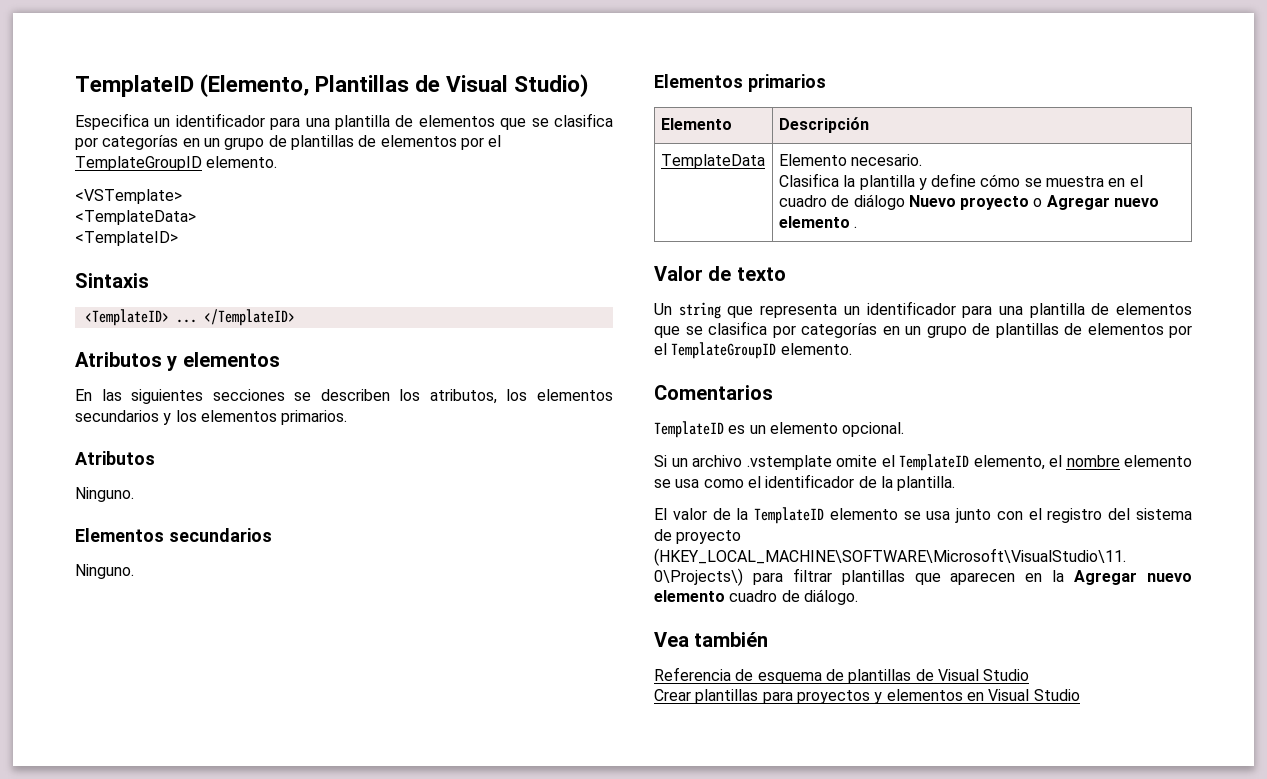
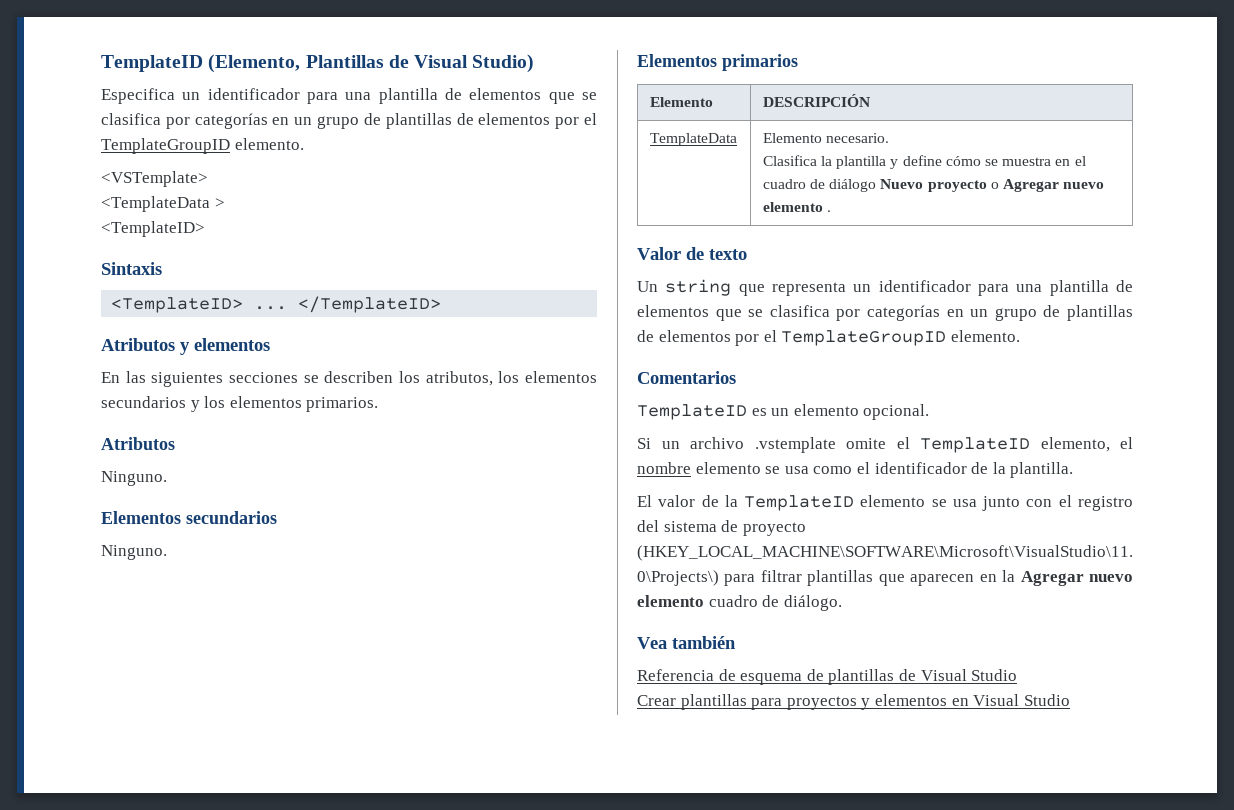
[75,210,196,225] <TemplateData> -> [101,196,225,212] <TemplateData >
[778,117,869,133] Descripción -> [762,94,870,107] DESCRIPCIÓN

